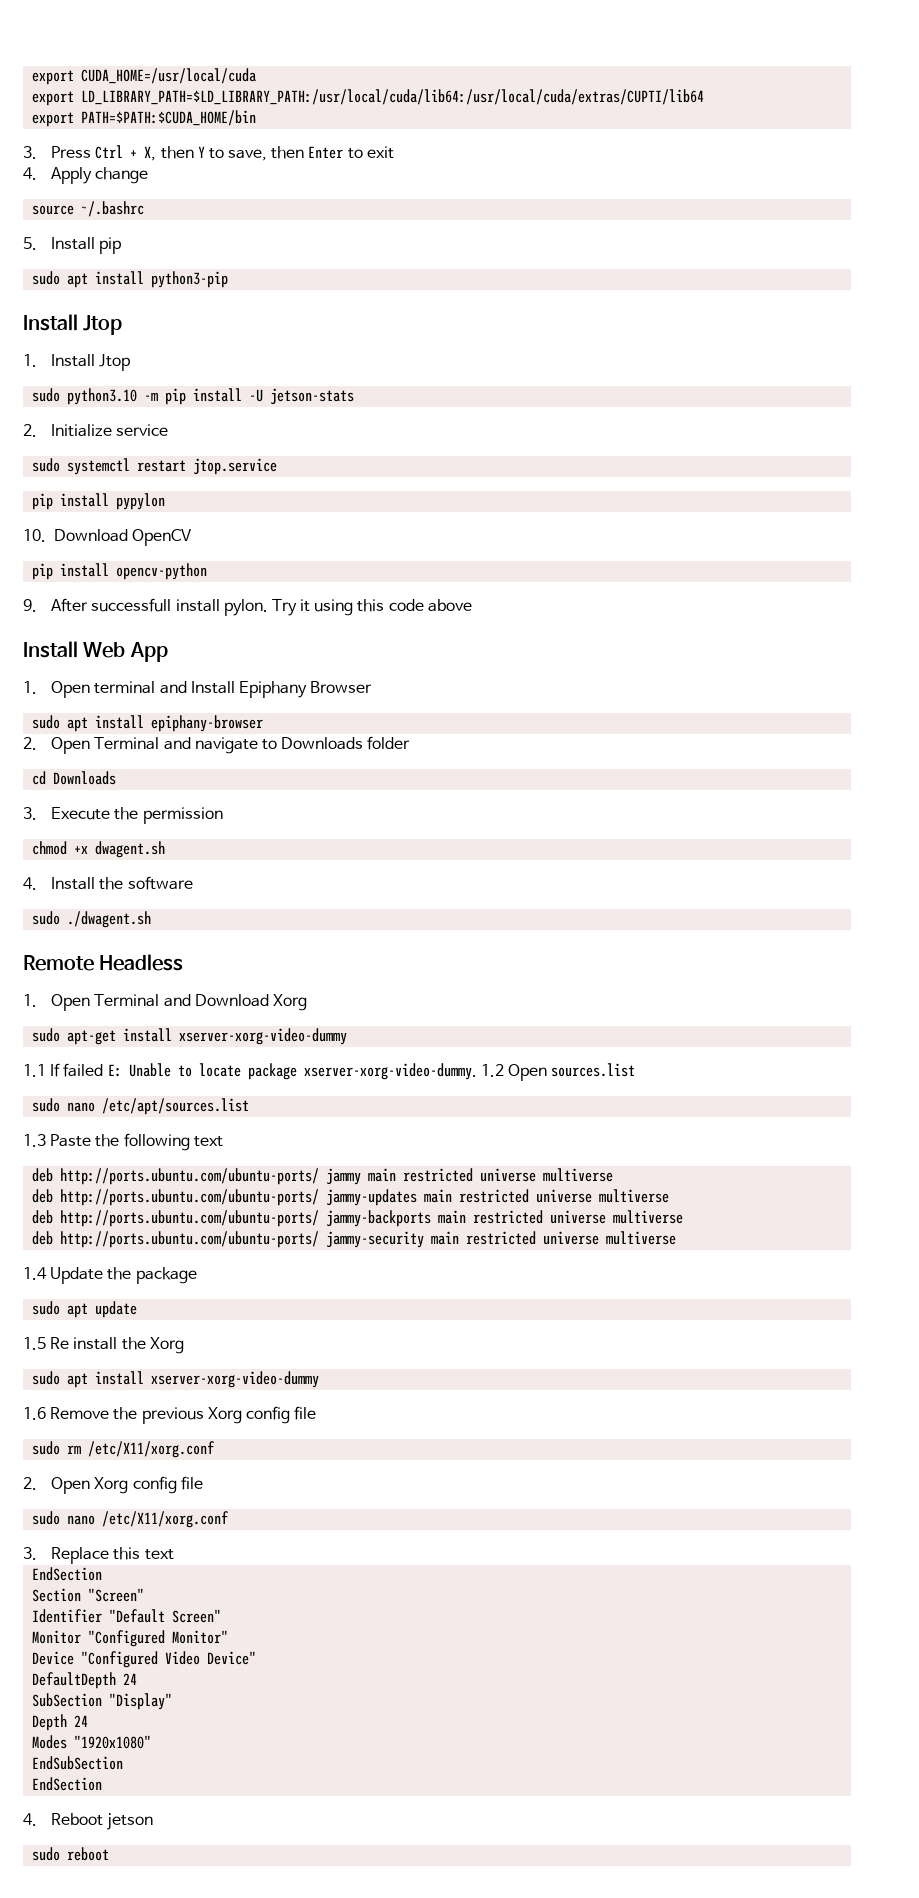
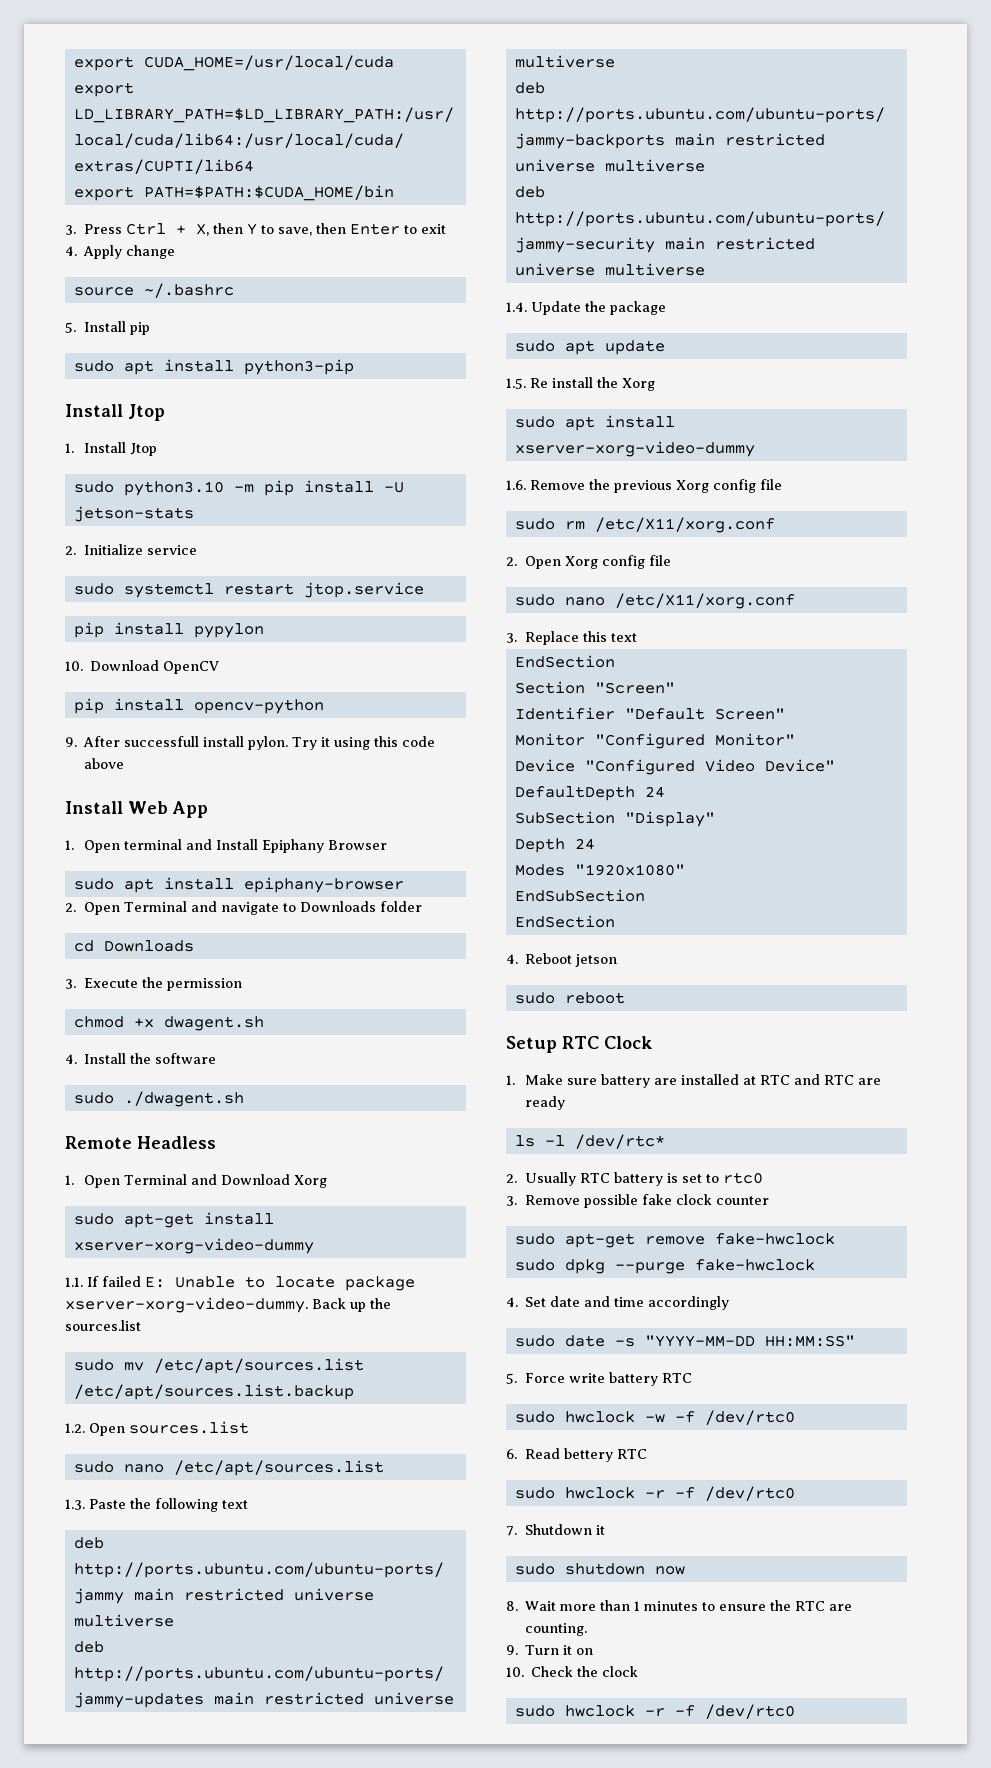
[23,1064,46,1077] 1.1 -> [65,1277,83,1287] 1.1.
[480,1064,504,1077] 1.2 -> [312,1298,391,1312] [65,1320,141,1331] [73,1358,364,1374] [73,1384,354,1400] [65,1423,85,1433] Back up the sources.list // sudo mv /etc/apt/sources.list /etc/apt/sources.list.backup // 1.2.
[23,1134,46,1147] 1.3 -> [65,1499,85,1510] 1.3.
[23,1267,47,1280] 1.4 -> [506,302,527,312] 1.4.
[23,1337,46,1350] 1.5 -> [506,378,526,389] 1.5.
[23,1407,46,1420] 1.6 -> [506,480,526,490] 1.6.
(110, 1854) none -> [506,1036,652,1053] [506,1074,881,1088] [524,1096,565,1110] [514,1134,665,1149] [506,1172,763,1186] [506,1194,769,1208] [514,1233,835,1248] [514,1259,815,1274] [506,1296,730,1310] [514,1335,855,1347] [506,1372,692,1386] [514,1410,795,1425] [506,1448,647,1462] [514,1486,795,1501] [506,1524,605,1536] [514,1563,685,1575] [506,1600,853,1611] [525,1623,588,1636] [506,1645,594,1655] [506,1666,639,1677] [514,1704,795,1719] // Setup RTC Clock // 1. Make sure battery are installed at RTC and RTC are ready // ls -l /dev/rtc* // 2. Usually RTC battery is set to rtc0 // 3. Remove possible fake clock counter // sudo apt-get remove fake-hwclock // sudo dpkg --purge fake-hwclock // 4. Set date and time accordingly // sudo date -s "YYYY-MM-DD HH:MM:SS" // 5. Force write battery RTC // sudo hwclock -w -f /dev/rtc0 // 6. Read bettery RTC // sudo hwclock -r -f /dev/rtc0 // 7. Shutdown it // sudo shutdown now // 8. Wait more than 1 minutes to ensure the RTC are counting. // 9. Turn it on // 10. Check the clock // sudo hwclock -r -f /dev/rtc0

